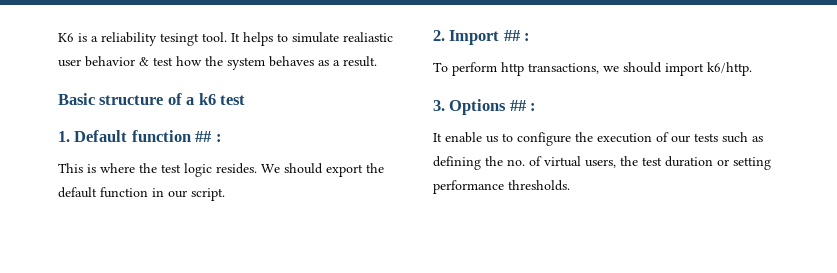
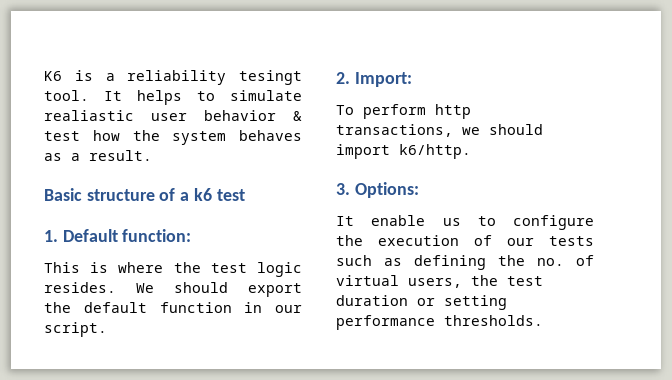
[131,130,222,142] function ## : -> [122,229,192,242] function:
[449,30,531,45] Import ## : -> [354,72,412,87] Import:
[449,99,537,115] Options ## : -> [354,182,419,198] Options:

